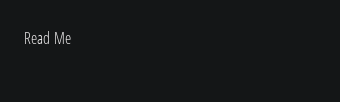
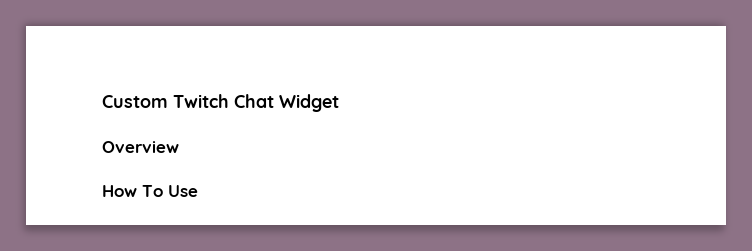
[24,31,72,44] Read Me -> [102,94,339,112] [102,141,179,153] [102,185,198,197] Custom Twitch Chat Widget // Overview // How To Use

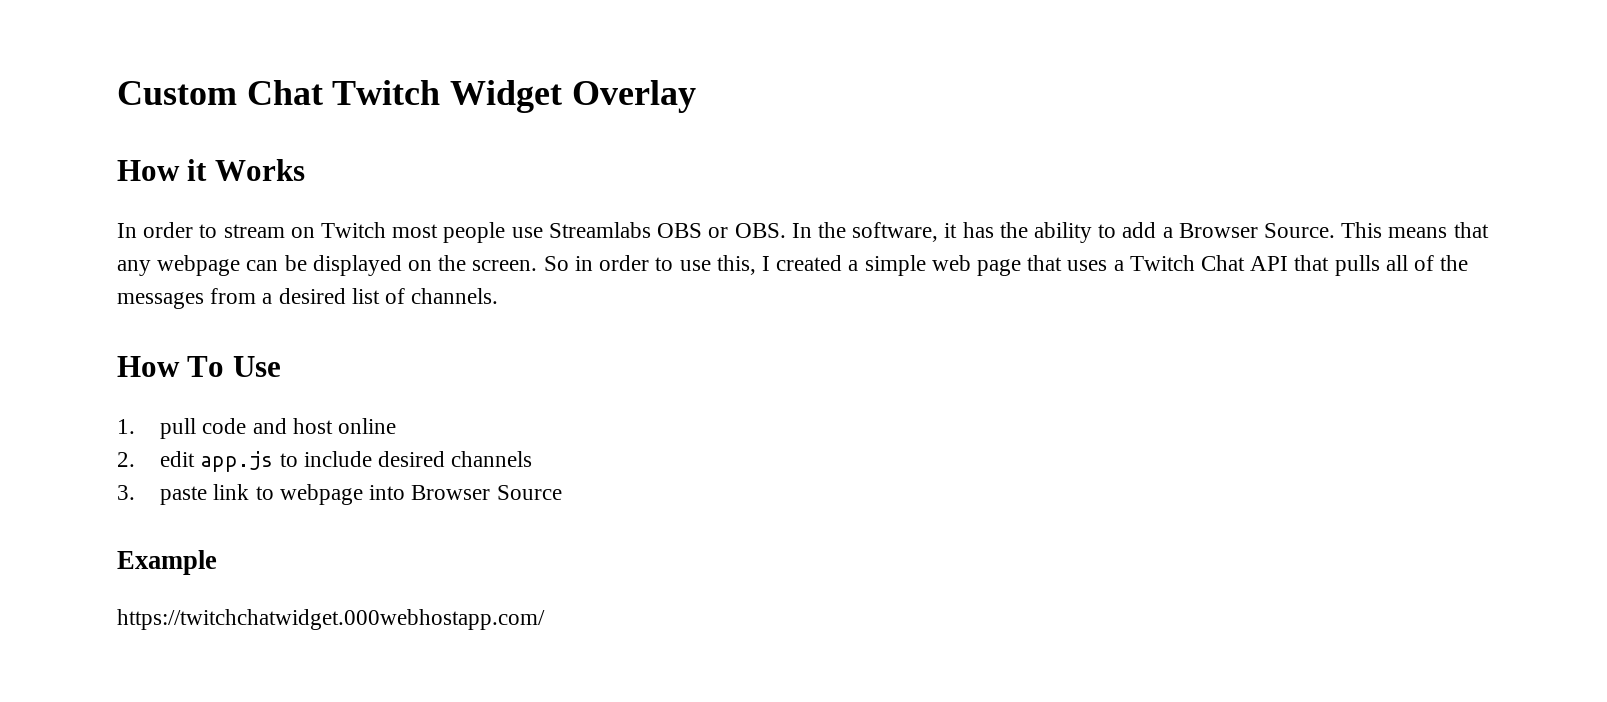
[173,94,339,112] [102,141,179,153] [102,185,198,197] Twitch Chat Widget // Overview // How To Use -> [246,80,696,113] [117,159,305,181] [117,222,1489,243] [117,255,1469,276] [117,288,499,309] [117,356,281,377] [117,418,397,439] [117,451,533,472] [117,484,562,505] [117,550,217,575] [117,609,545,630] Chat Twitch Widget Overlay // How it Works // In order to stream on Twitch most people use Streamlabs OBS or OBS. In the software, it has the ability to add a Browser Source. This means that any webpage can be displayed on the screen. So in order to use this, I created a simple web page that uses a Twitch Chat API that pulls all of the messages from a desired list of channels. // How To Use // 1. pull code and host online // 2. edit app.js to include desired channels // 3. paste link to webpage into Browser Source // Example // https://twitchchatwidget.000webhostapp.com/

